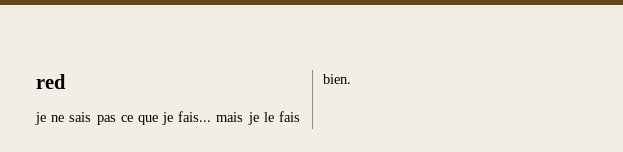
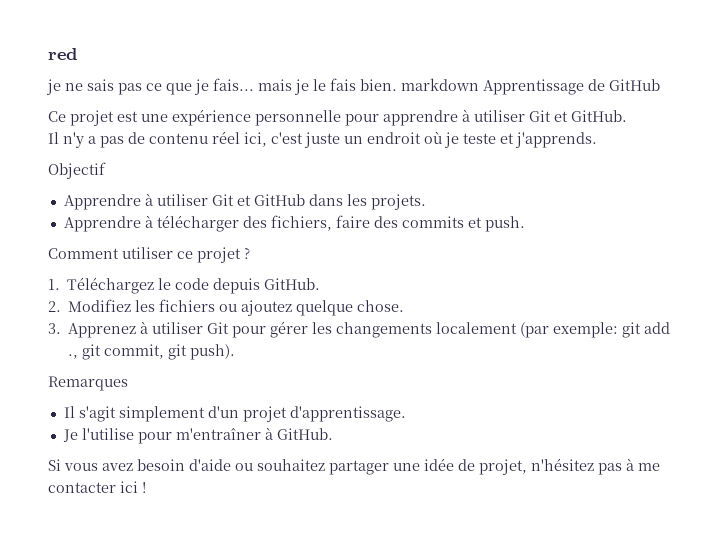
(351, 79) none -> [401,78,660,95] [48,109,627,126] [48,131,597,148] [48,162,106,179] [63,193,426,210] [63,215,525,232] [48,247,250,263] [48,277,321,294] [48,299,405,316] [48,321,671,338] [68,344,236,360] [48,376,128,391] [63,406,406,422] [62,427,333,444] [48,458,660,475] [48,481,146,493] markdown Apprentissage de GitHub // Ce projet est une expérience personnelle pour apprendre à utiliser Git et GitHub. // Il n'y a pas de contenu réel ici, c'est juste un endroit où je teste et j'apprends. // Objectif // Apprendre à utiliser Git et GitHub dans les projets. // Apprendre à télécharger des fichiers, faire des commits et push. // Comment utiliser ce projet ? // 1. Téléchargez le code depuis GitHub. // 2. Modifiez les fichiers ou ajoutez quelque chose. // 3. Apprenez à utiliser Git pour gérer les changements localement (par exemple: git add ., git commit, git push). // Remarques // Il s'agit simplement d'un projet d'apprentissage. // Je l'utilise pour m'entraîner à GitHub. // Si vous avez besoin d'aide ou souhaitez partager une idée de projet, n'hésitez pas à me contacter ici !

